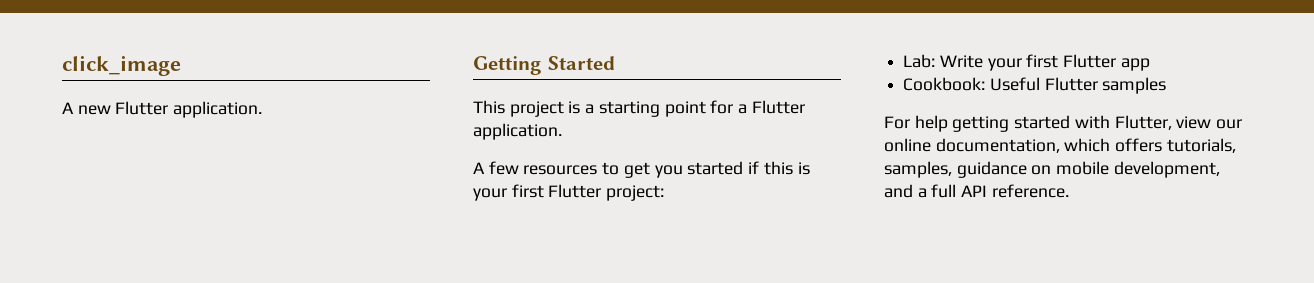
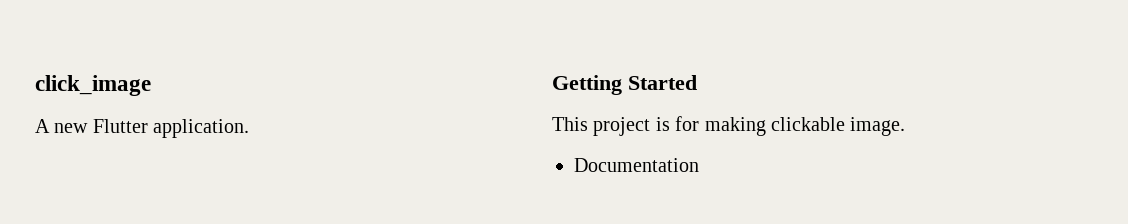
[585,100,805,117] [473,123,562,140] [473,161,810,178] [473,184,665,201] [903,54,1150,71] [903,77,1167,94] [884,115,1243,132] [884,138,1236,153] [884,161,1220,178] [884,184,1069,198] a starting point for a Flutter application. // A few resources to get you started if this is your first Flutter project: // Lab: Write your first Flutter app // Cookbook: Useful Flutter samples // For help getting started with Flutter, view our online documentation, which offers tutorials, samples, guidance on mobile development, and a full API reference. -> [675,116,906,136] [574,158,699,172] for making clickable image. // Documentation

